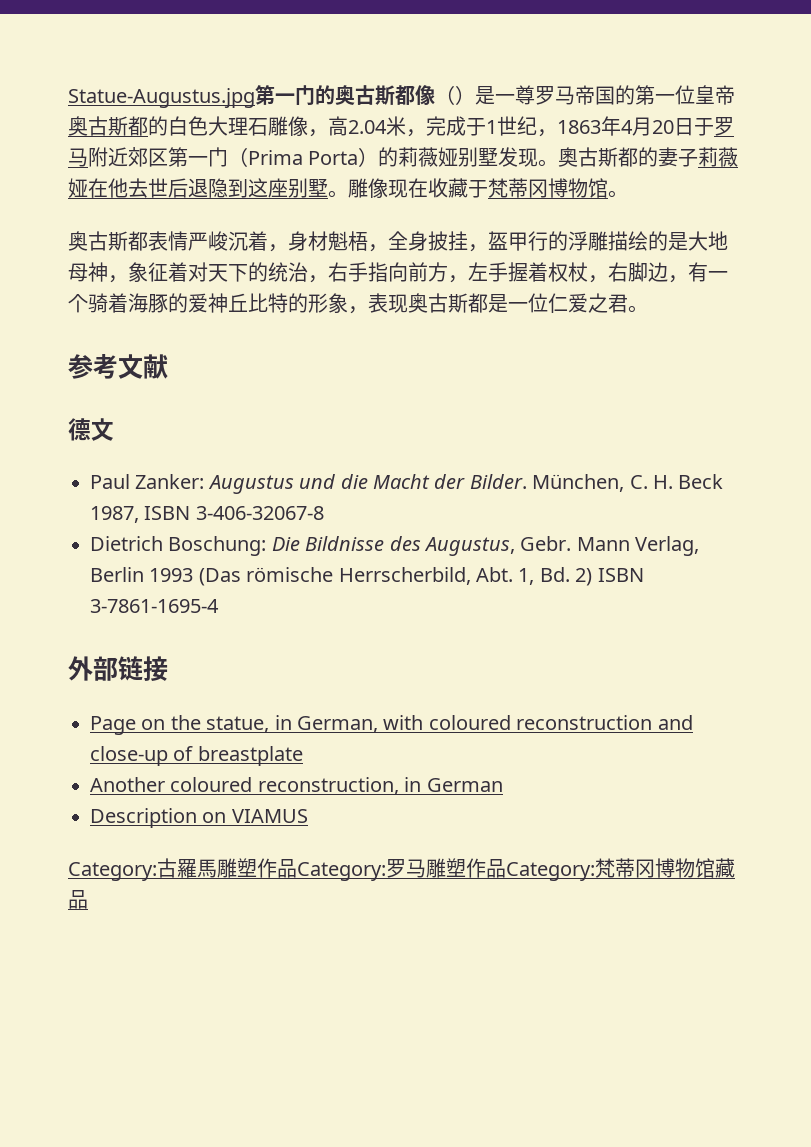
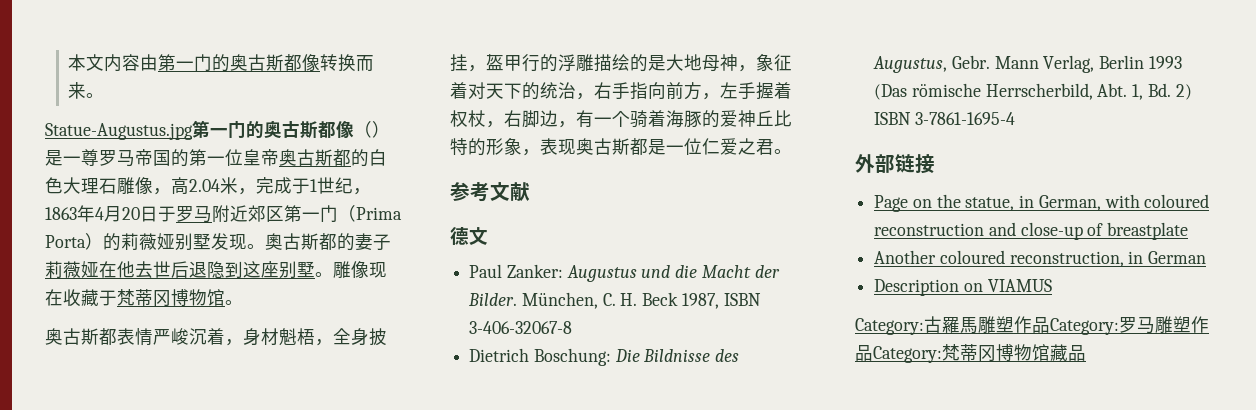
(68, 98) none -> [68,54,375,72] [68,82,105,99] 本文内容由第一门的奥古斯都像转换而来。 //

